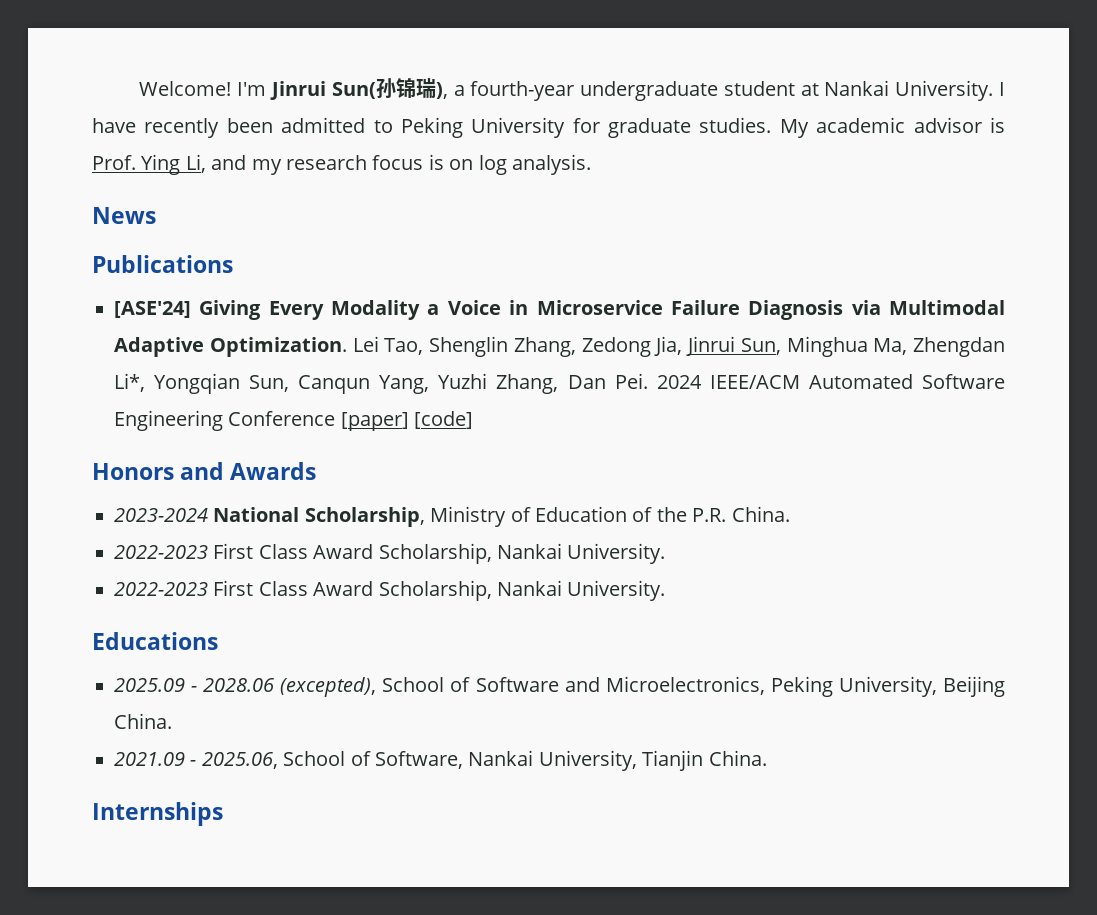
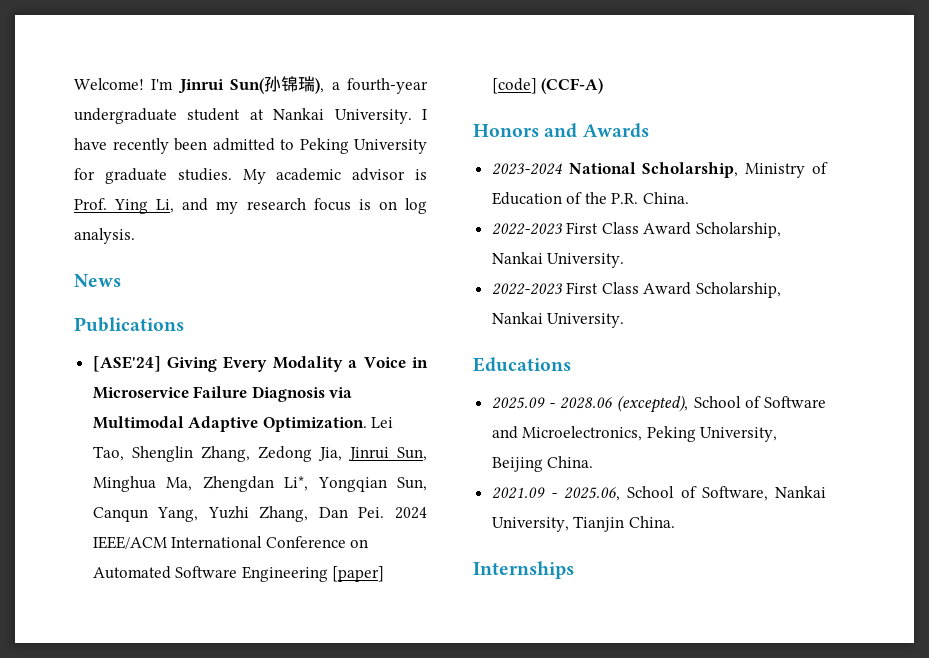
(800, 382) none -> [171,536,369,548] International Conference on
[228,411,336,426] Conference -> (328, 574) none
(474, 420) none -> [541,78,604,94] (CCF-A)

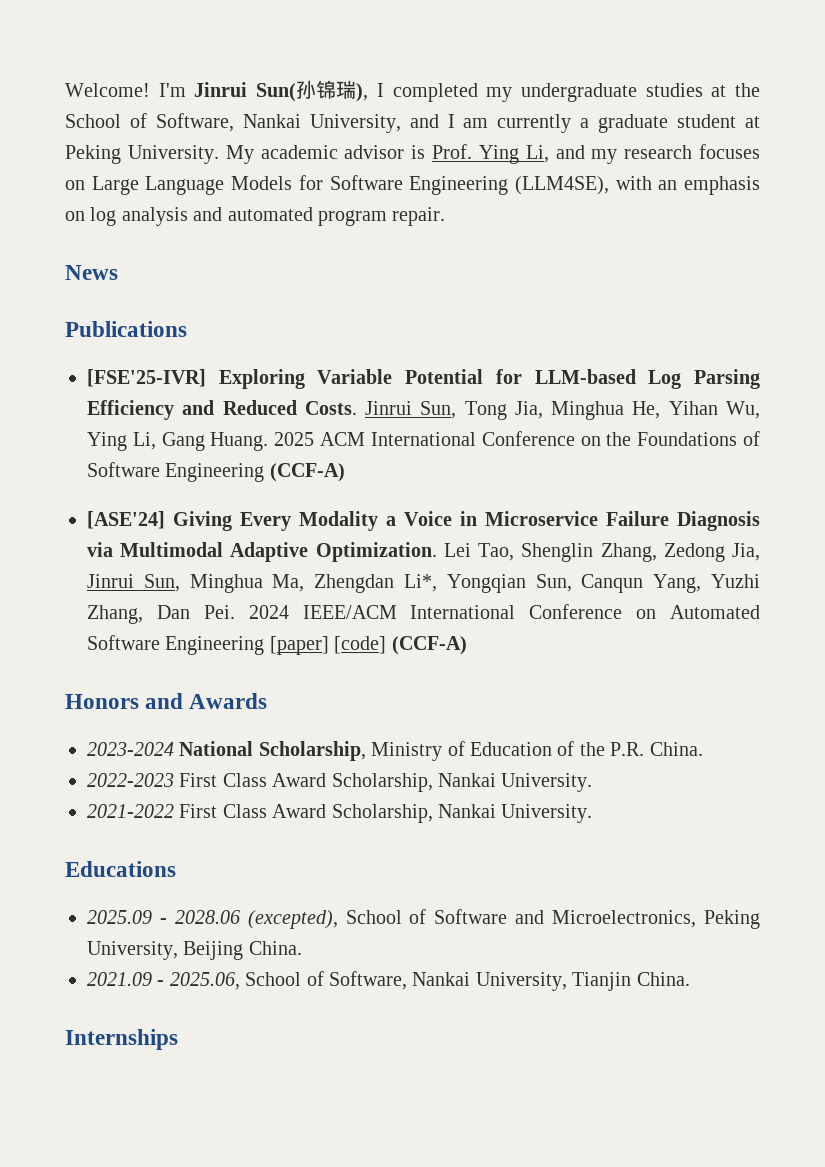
[331,78,428,94] [74,108,427,124] [74,138,427,154] [74,168,232,184] a fourth-year undergraduate student at Nankai University. I have recently been admitted to Peking University for graduate studies. -> [376,83,761,102] [65,113,760,133] [65,145,219,164] I completed my undergraduate studies at the School of Software, Nankai University, and I am currently a graduate student at Peking University.
[313,198,427,214] [74,228,135,244] [74,274,121,287] [74,317,184,332] focus is on log analysis. // News // Publications -> [698,144,760,159] [65,175,760,195] [65,207,446,226] [65,265,118,280] [65,321,187,337] [87,369,760,389] [87,400,760,420] [87,431,761,451] [87,462,345,482] focuses on Large Language Models for Software Engineering (LLM4SE), with an emphasis on log analysis and automated program repair. // News // Publications // [FSE'25-IVR] Exploring Variable Potential for LLM-based Log Parsing Efficiency and Reduced Costs. Jinrui Sun, Tong Jia, Minghua He, Yihan Wu, Ying Li, Gang Huang. 2025 ACM International Conference on the Foundations of Software Engineering (CCF-A)
[491,283,563,295] 2022-2023 -> [87,804,174,818] 2021-2022

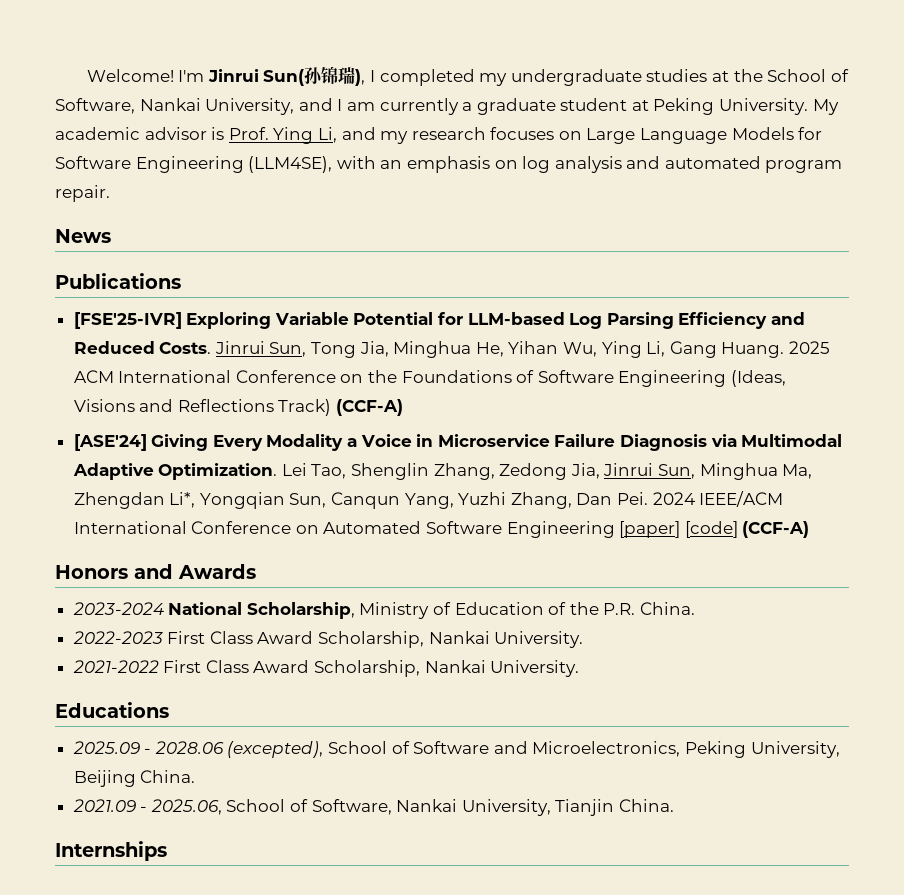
(265, 472) none -> [731,370,787,387] [73,399,332,416] (Ideas, Visions and Reflections Track)

